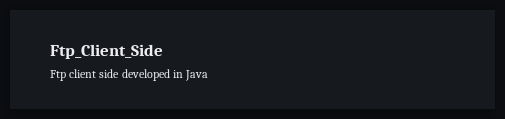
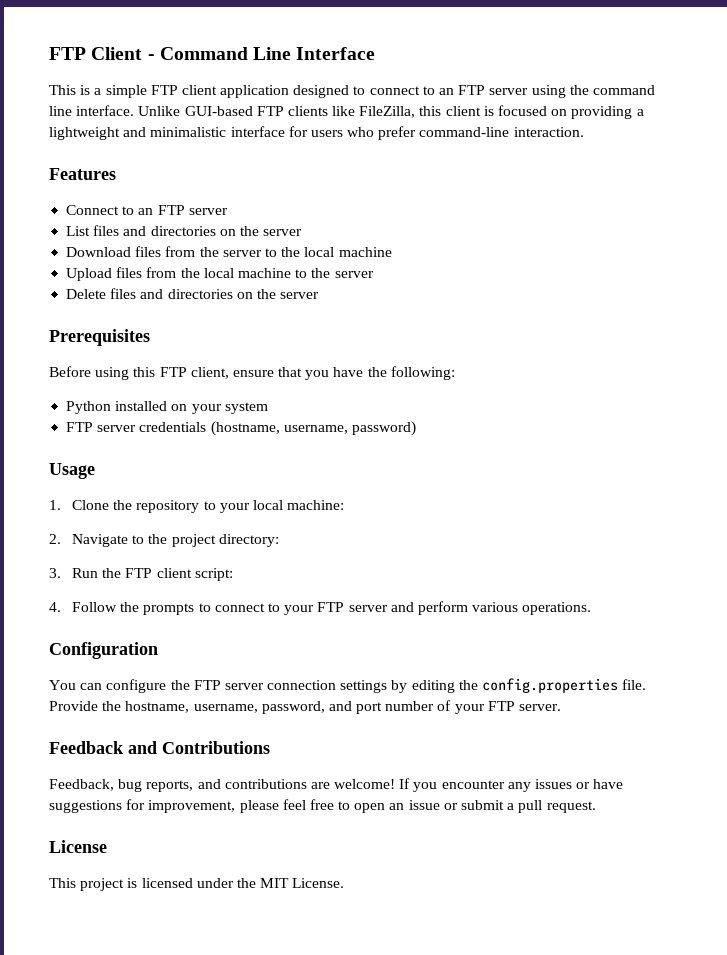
[50,44,163,59] [50,69,209,81] Ftp_Client_Side // Ftp client side developed in Java -> [49,47,376,60] [49,85,655,98] [49,105,644,119] [49,126,584,140] [49,168,116,180] [66,205,228,215] [66,225,303,236] [66,246,392,257] [66,267,374,281] [66,288,320,299] [49,329,150,346] [49,366,455,380] [66,401,268,414] [66,421,416,436] [49,463,95,479] [49,500,345,513] [49,534,279,547] [49,568,233,581] [49,601,592,615] [49,642,158,659] [49,678,647,693] [49,700,562,714] [49,741,270,754] [49,778,624,792] [49,799,596,813] [49,840,107,853] [49,878,345,891] FTP Client - Command Line Interface // This is a simple FTP client application designed to connect to an FTP server using the command line interface. Unlike GUI-based FTP clients like FileZilla, this client is focused on providing a lightweight and minimalistic interface for users who prefer command-line interaction. // Features // Connect to an FTP server // List files and directories on the server // Download files from the server to the local machine // Upload files from the local machine to the server // Delete files and directories on the server // Prerequisites // Before using this FTP client, ensure that you have the following: // Python installed on your system // FTP server credentials (hostname, username, password) // Usage // 1. Clone the repository to your local machine: // 2. Navigate to the project directory: // 3. Run the FTP client script: // 4. Follow the prompts to connect to your FTP server and perform various operations. // Configuration // You can configure the FTP server connection settings by editing the config.properties file. Provide the hostname, username, password, and port number of your FTP server. // Feedback and Contributions // Feedback, bug reports, and contributions are welcome! If you encounter any issues or have suggestions for improvement, please feel free to open an issue or submit a pull request. // License // This project is licensed under the MIT License.

